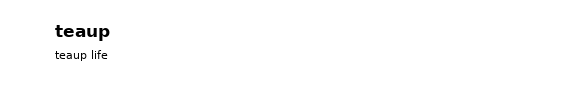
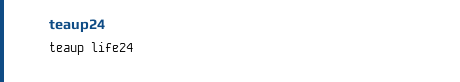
[55,25,110,41] [55,50,108,61] teaup // teaup life -> [49,19,105,33] [49,42,133,55] teaup24 // teaup life24

